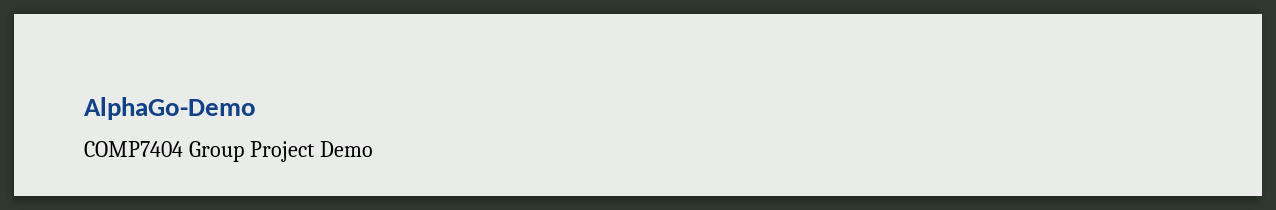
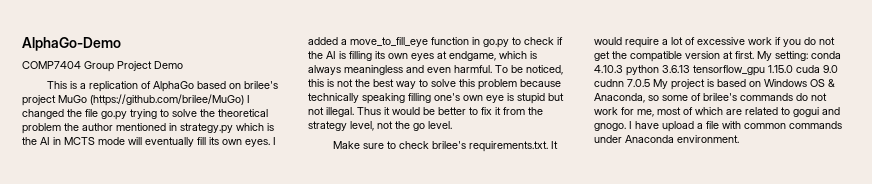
(373, 149) none -> [46,81,278,92] [22,94,250,106] [22,109,268,120] [22,123,274,134] [22,137,276,147] [308,37,563,48] [308,51,537,61] [308,65,563,75] [308,79,561,90] [308,93,564,104] [308,107,543,117] [308,121,452,131] [332,141,558,152] [594,37,835,48] [594,51,841,62] [594,65,838,76] [594,79,835,90] [594,93,827,103] [594,107,840,117] [594,121,842,132] [594,135,739,143] // This is a replication of AlphaGo based on brilee's project MuGo (https://github.com/brilee/MuGo) I changed the file go.py trying to solve the theoretical problem the author mentioned in strategy.py which is the AI in MCTS mode will eventually fill its own eyes. I added a move_to_fill_eye function in go.py to check if the AI is filling its own eyes at endgame, which is always meaningless and even harmful. To be noticed, this is not the best way to solve this problem because technically speaking filling one's own eye is stupid but not illegal. Thus it would be better to fix it from the strategy level, not the go level. // Make sure to check brilee's requirements.txt. It would require a lot of excessive work if you do not get the compatible version at first. My setting: conda 4.10.3 python 3.6.13 tensorflow_gpu 1.15.0 cuda 9.0 cudnn 7.0.5 My project is based on Windows OS & Anaconda, so some of brilee's commands do not work for me, most of which are related to gogui and gnogo. I have upload a file with common commands under Anaconda environment.

